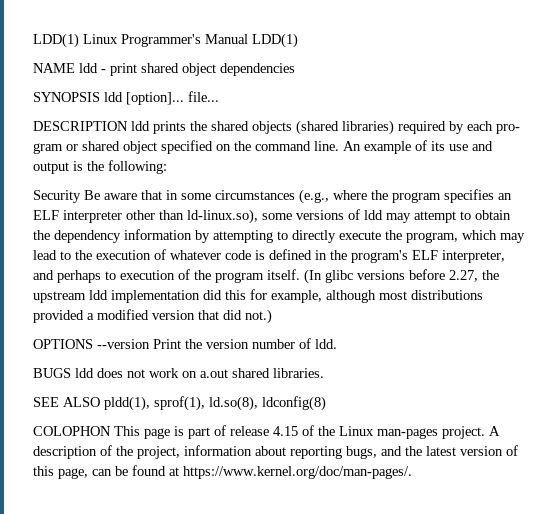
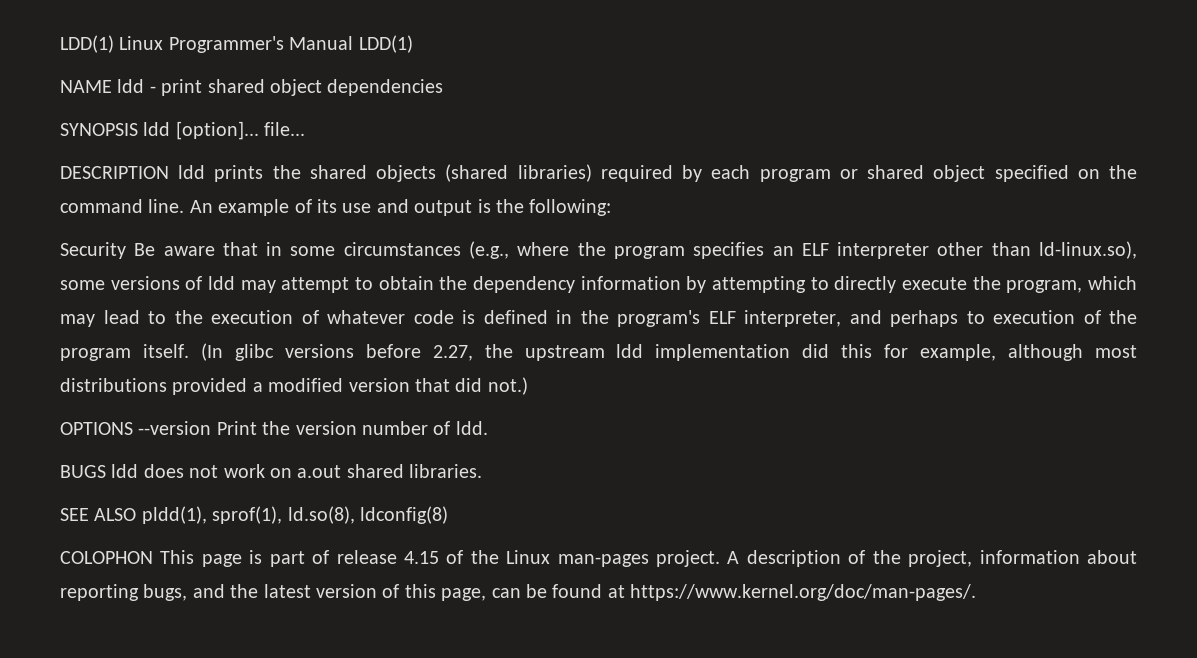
[496,124,520,134] [33,143,63,154] pro‐ gram -> [759,169,831,182] program

